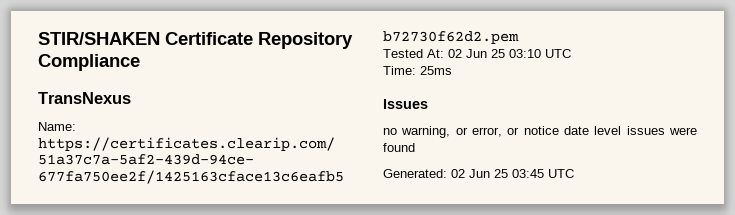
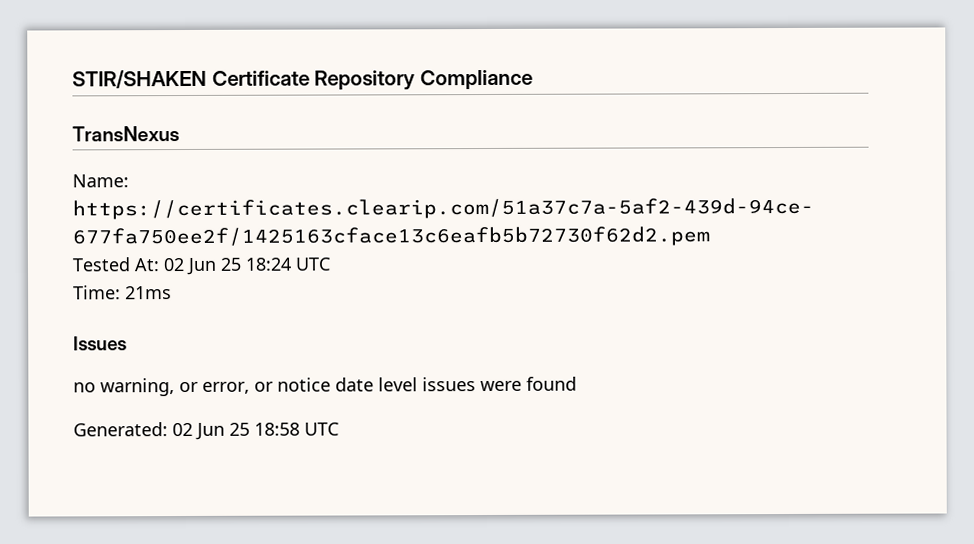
[509,49,541,58] 03:10 -> [245,257,291,271] 18:24
[420,66,452,75] 25ms -> [125,286,172,300] 21ms
[512,169,544,178] 03:45 -> [254,422,300,436] 18:58

